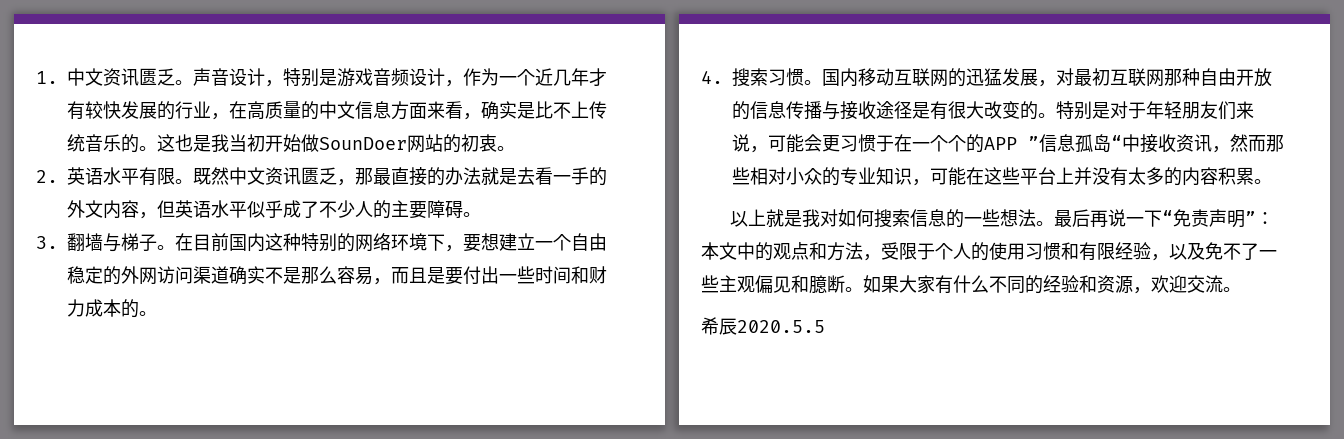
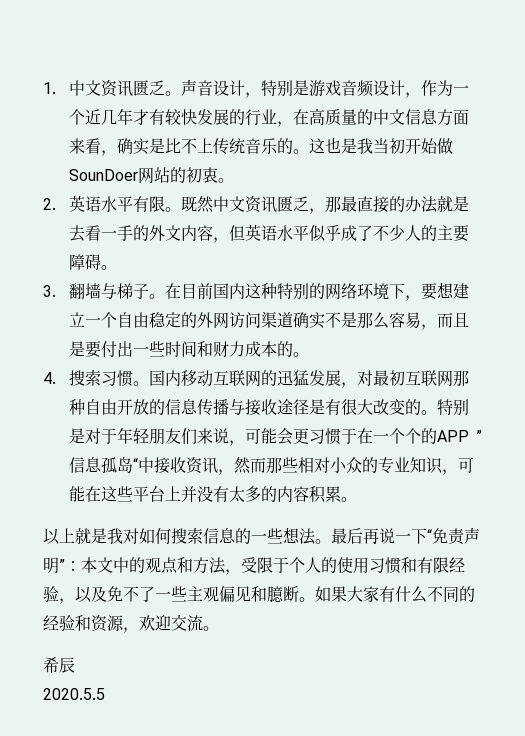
(737, 326) none -> (75, 665) //

